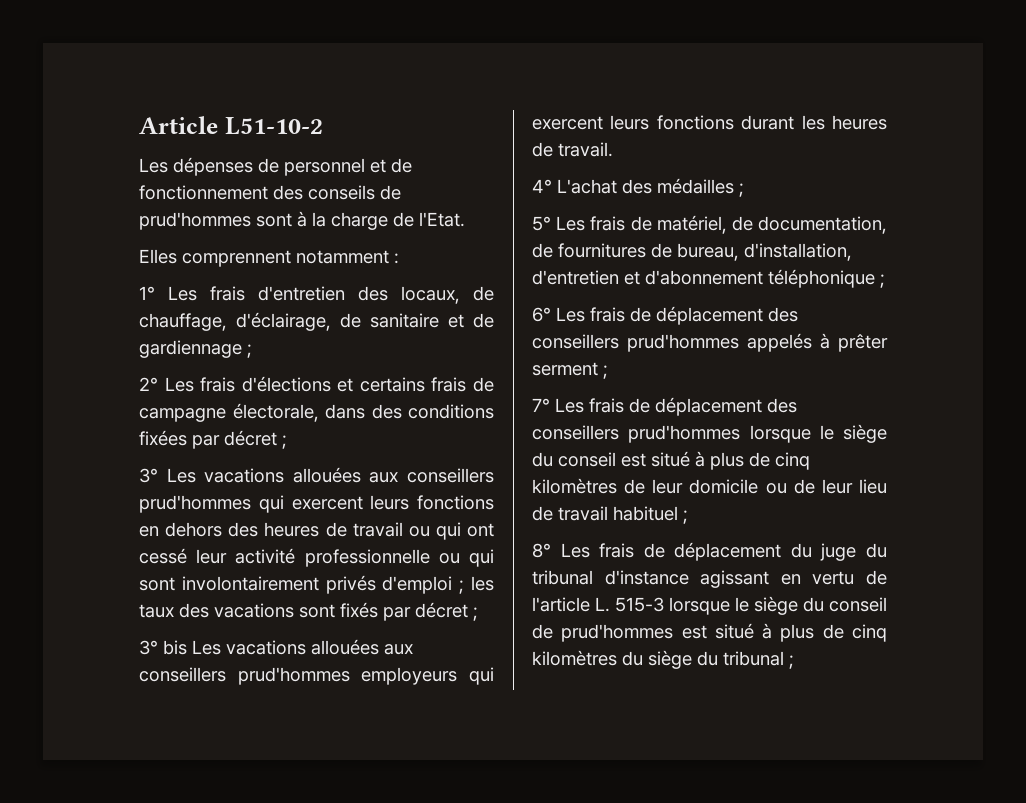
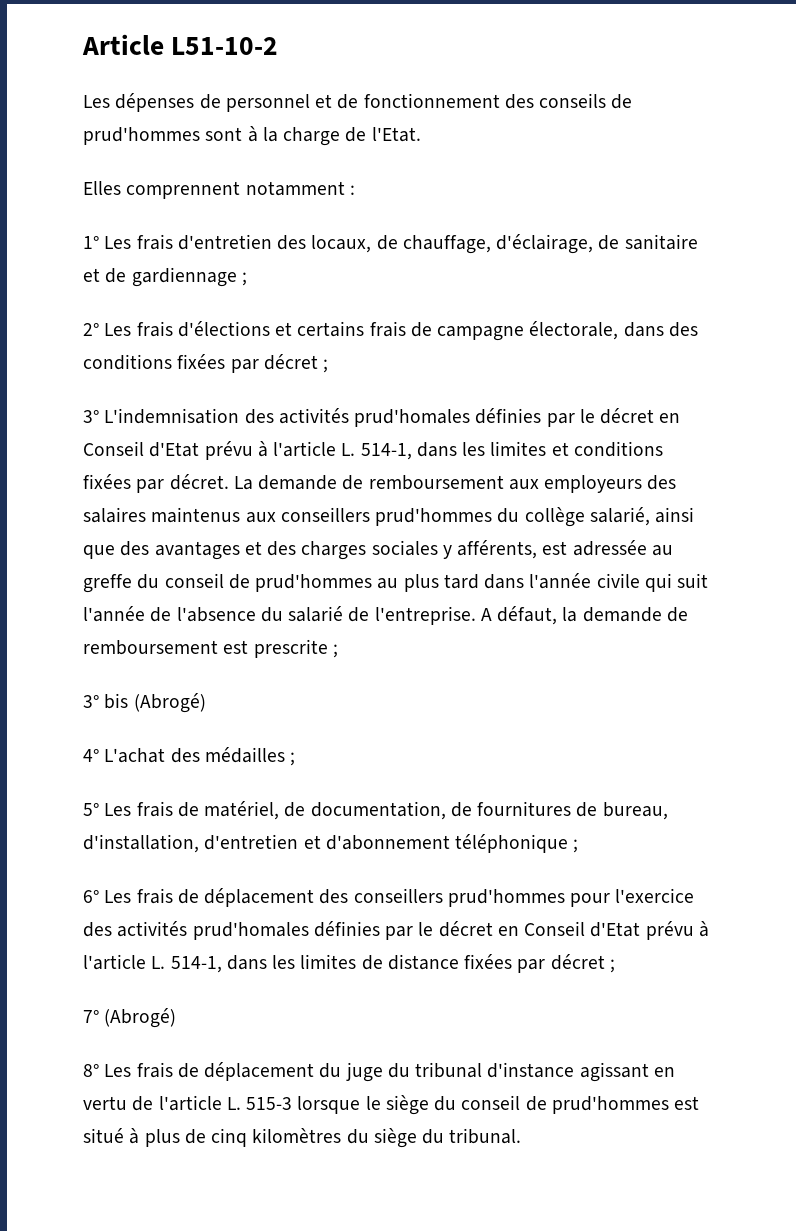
[166,467,494,483] [139,495,494,513] [139,522,494,540] [139,548,494,567] [139,575,495,594] [139,602,478,621] [139,639,413,655] [139,667,495,685] [532,115,887,130] [532,142,613,157] Les vacations allouées aux conseillers prud'hommes qui exercent leurs fonctions en dehors des heures de travail ou qui ont cessé leur activité professionnelle ou qui sont involontairement privés d'emploi ; les taux des vacations sont fixés par décret ; // 3° bis Les vacations allouées aux conseillers prud'hommes employeurs qui exercent leurs fonctions durant les heures de travail. -> [104,408,681,427] [83,441,663,460] [83,474,677,493] [83,507,695,527] [83,540,673,560] [83,573,709,593] [83,606,688,625] [83,639,338,658] [83,693,206,713] L'indemnisation des activités prud'homales définies par le décret en Conseil d'Etat prévu à l'article L. 514-1, dans les limites et conditions fixées par décret. La demande de remboursement aux employeurs des salaires maintenus aux conseillers prud'hommes du collège salarié, ainsi que des avantages et des charges sociales y afférents, est adressée au greffe du conseil de prud'hommes au plus tard dans l'année civile qui suit l'année de l'absence du salarié de l'entreprise. A défaut, la demande de remboursement est prescrite ; // 3° bis (Abrogé)
[747,333,888,352] [532,362,608,379] [532,397,797,416] [532,424,887,443] [532,451,810,470] [532,478,887,494] [532,506,688,524] appelés à prêter serment ; // 7° Les frais de déplacement des conseillers prud'hommes lorsque le siège du conseil est situé à plus de cinq kilomètres de leur domicile ou de leur lieu de travail habituel ; -> [570,888,695,907] [83,921,709,940] [83,954,615,973] [83,1008,177,1028] pour l'exercice des activités prud'homales définies par le décret en Conseil d'Etat prévu à l'article L. 514-1, dans les limites de distance fixées par décret ; // 7° (Abrogé)
[723,651,794,669] tribunal ; -> [449,1128,522,1144] tribunal.

